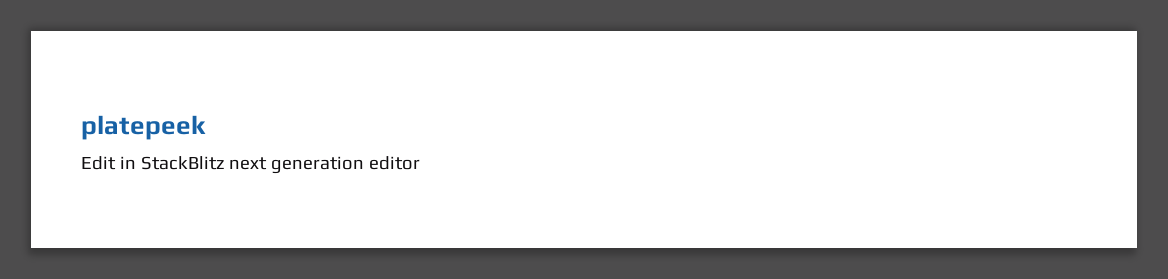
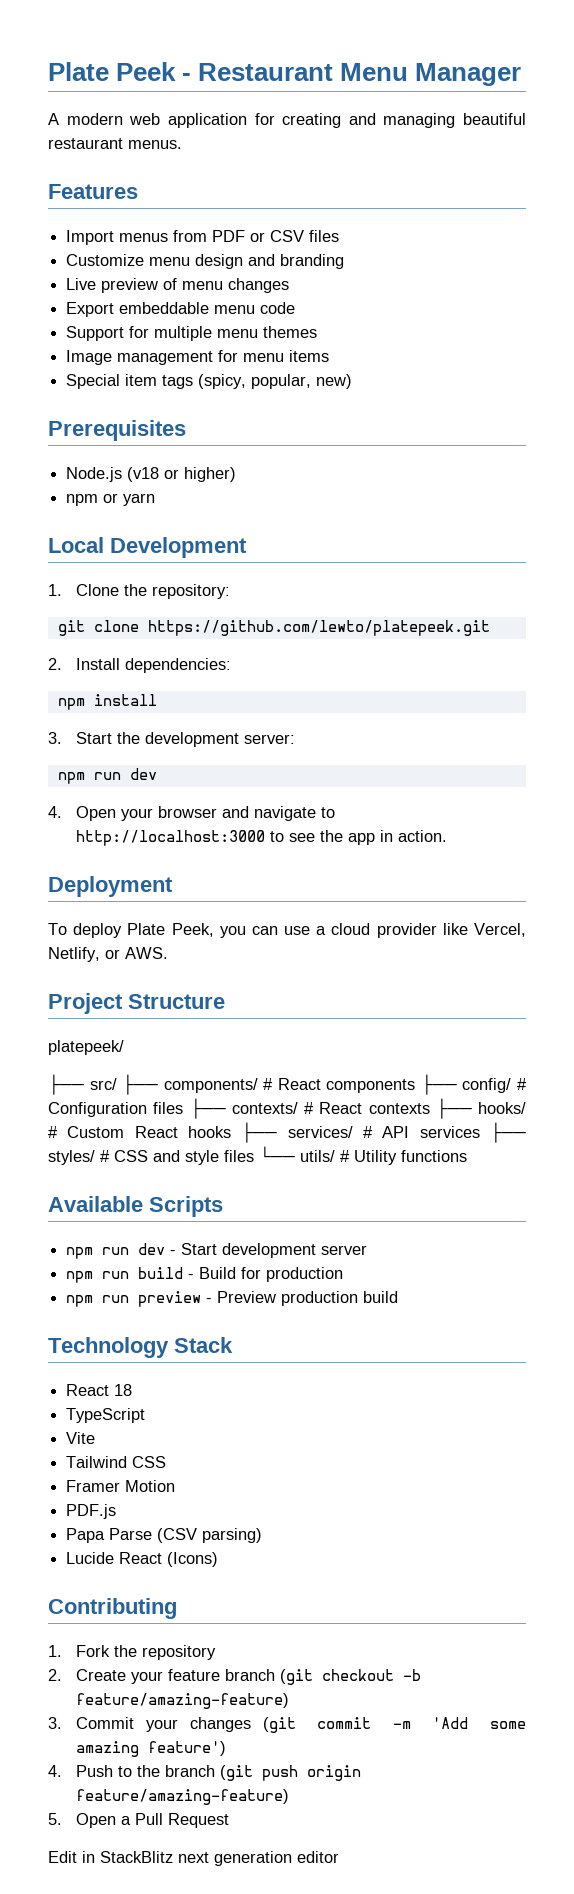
[81,115,206,140] platepeek -> [48,62,522,86] [48,113,526,128] [48,138,182,149] [48,184,138,199] [66,230,340,245] [66,254,345,269] [66,278,290,293] [66,302,296,317] [66,326,318,341] [66,350,330,365] [66,374,353,389] [48,420,186,441] [66,467,237,482] [66,493,156,506] [48,537,247,558] [48,584,230,599] [57,620,490,636] [48,658,231,673] [57,694,157,710] [48,732,295,747] [57,768,157,784] [48,806,335,821] [75,830,447,846] [48,876,173,897] [48,923,526,938] [48,947,168,962] [48,993,225,1014] [48,1040,124,1055] [48,1074,527,1095] [48,1098,526,1119] [48,1122,526,1143] [48,1146,467,1165] [48,1196,223,1217] [66,1243,368,1259] [66,1267,344,1283] [66,1291,399,1307] [48,1337,233,1358] [66,1384,133,1396] [66,1408,146,1423] [66,1432,96,1444] [66,1456,167,1468] [66,1480,176,1492] [66,1504,117,1519] [66,1528,263,1543] [66,1552,219,1567] [48,1598,177,1619] [48,1645,216,1660] [48,1669,421,1685] [75,1693,289,1709] [48,1717,526,1733] [75,1741,226,1757] [48,1765,361,1781] [75,1789,289,1805] [48,1813,229,1828] Plate Peek - Restaurant Menu Manager // A modern web application for creating and managing beautiful restaurant menus. // Features // Import menus from PDF or CSV files // Customize menu design and branding // Live preview of menu changes // Export embeddable menu code // Support for multiple menu themes // Image management for menu items // Special item tags (spicy, popular, new) // Prerequisites // Node.js (v18 or higher) // npm or yarn // Local Development // 1. Clone the repository: // git clone https://github.com/lewto/platepeek.git // 2. Install dependencies: // npm install // 3. Start the development server: // npm run dev // 4. Open your browser and navigate to http://localhost:3000 to see the app in action. // Deployment // To deploy Plate Peek, you can use a cloud provider like Vercel, Netlify, or AWS. // Project Structure // platepeek/ // ├── src/ ├── components/ # React components ├── config/ # Configuration files ├── contexts/ # React contexts ├── hooks/ # Custom React hooks ├── services/ # API services ├── styles/ # CSS and style files └── utils/ # Utility functions // Available Scripts // npm run dev - Start development server // npm run build - Build for production // npm run preview - Preview production build // Technology Stack // React 18 // TypeScript // Vite // Tailwind CSS // Framer Motion // PDF.js // Papa Parse (CSV parsing) // Lucide React (Icons) // Contributing // 1. Fork the repository // 2. Create your feature branch (git checkout -b feature/amazing-feature) // 3. Commit your changes (git commit -m 'Add some amazing feature') // 4. Push to the branch (git push origin feature/amazing-feature) // 5. Open a Pull Request

